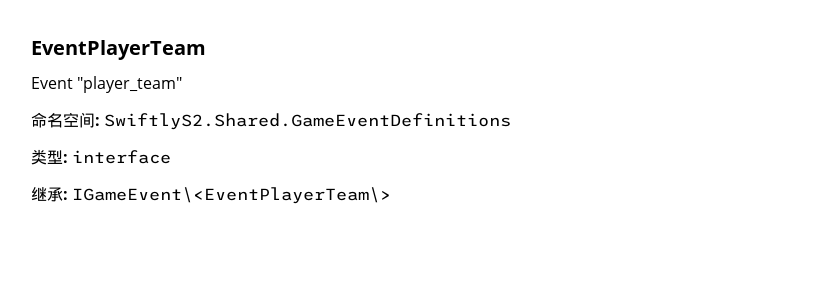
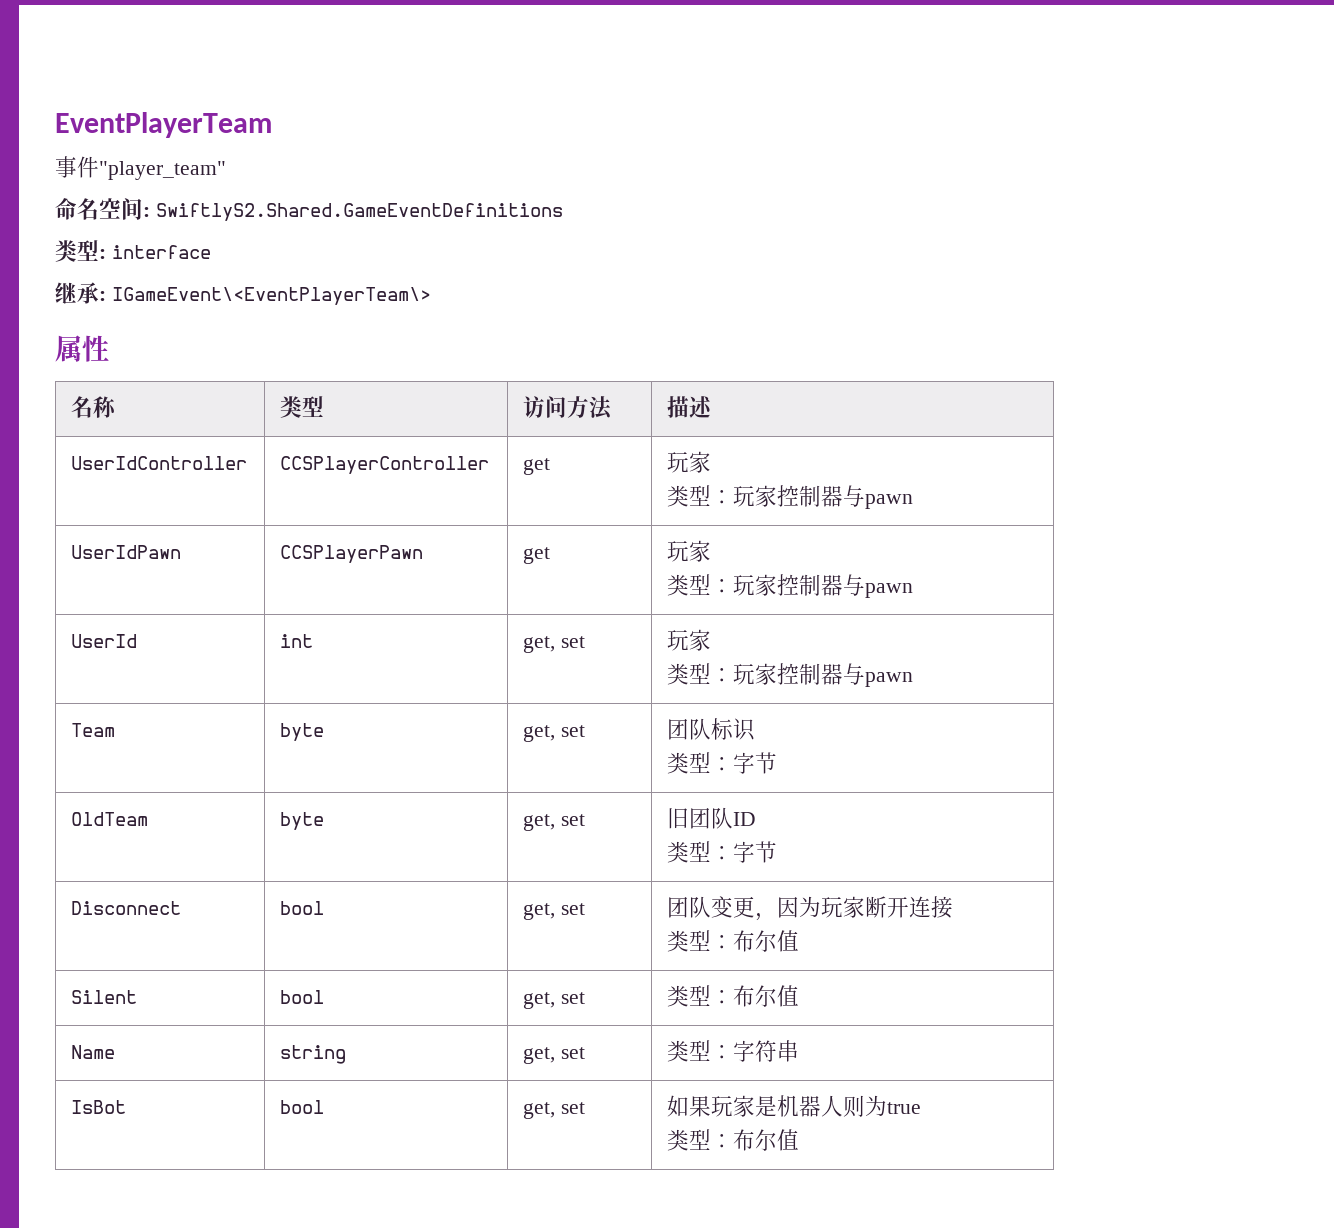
[31,77,73,89] Event -> [55,156,99,178] 事件
(392, 195) none -> [55,335,109,362] [71,396,118,418] [280,396,325,418] [523,396,614,420] [667,396,713,418] [71,456,248,470] [280,456,490,474] [523,458,551,475] [667,451,712,473] [667,485,914,509] [71,545,182,559] [280,545,424,563] [523,547,551,564] [667,540,712,562] [667,574,914,598] [71,634,138,648] [280,634,314,648] [523,636,586,653] [667,629,712,651] [667,663,914,687] [71,723,116,737] [280,723,325,741] [523,725,586,742] [667,718,756,741] [667,752,778,774] [71,812,149,826] [280,812,325,830] [523,814,586,831] [667,807,757,829] [667,841,778,863] [71,901,182,915] [280,901,325,915] [523,903,586,920] [667,896,954,921] [667,930,800,952] [71,990,138,1004] [280,990,325,1004] [523,992,586,1009] [667,985,800,1007] [71,1045,116,1059] [280,1045,347,1064] [523,1047,586,1064] [667,1040,800,1062] [71,1100,127,1114] [280,1100,325,1114] [523,1102,586,1119] [667,1095,922,1117] [667,1129,800,1151] // 属性 // 名称 | 类型 | 访问方法 | 描述 // UserIdController | CCSPlayerController | get | 玩家 // 类型：玩家控制器与pawn // UserIdPawn | CCSPlayerPawn | get | 玩家 // 类型：玩家控制器与pawn // UserId | int | get, set | 玩家 // 类型：玩家控制器与pawn // Team | byte | get, set | 团队标识 // 类型：字节 // OldTeam | byte | get, set | 旧团队ID // 类型：字节 // Disconnect | bool | get, set | 团队变更，因为玩家断开连接 // 类型：布尔值 // Silent | bool | get, set | 类型：布尔值 // Name | string | get, set | 类型：字符串 // IsBot | bool | get, set | 如果玩家是机器人则为true // 类型：布尔值

